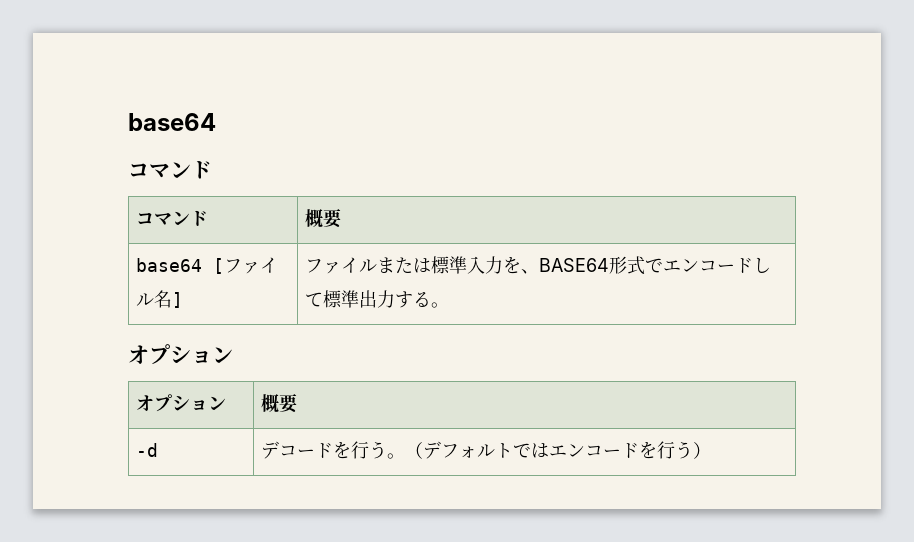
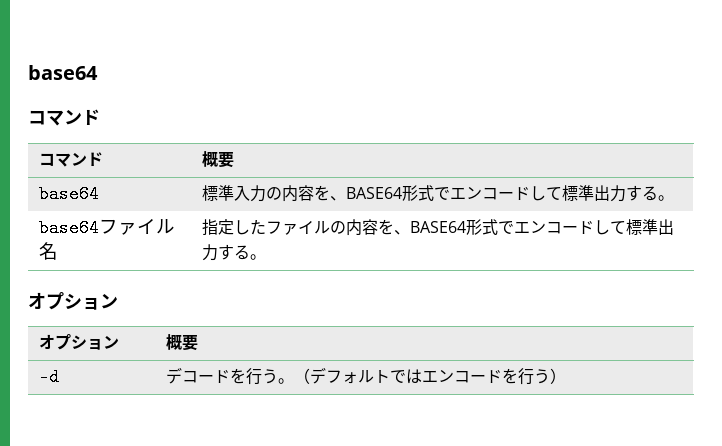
[212,257,278,274] [135,290,183,308] [304,256,503,274] [ファイル名] | ファイルまたは標準入力 -> [202,185,675,202] [39,218,176,237] [39,242,59,260] [202,219,379,236] | 標準入力の内容を、BASE64形式でエンコードして標準出力する。 // base64ファイル名 | 指定したファイルの内容

